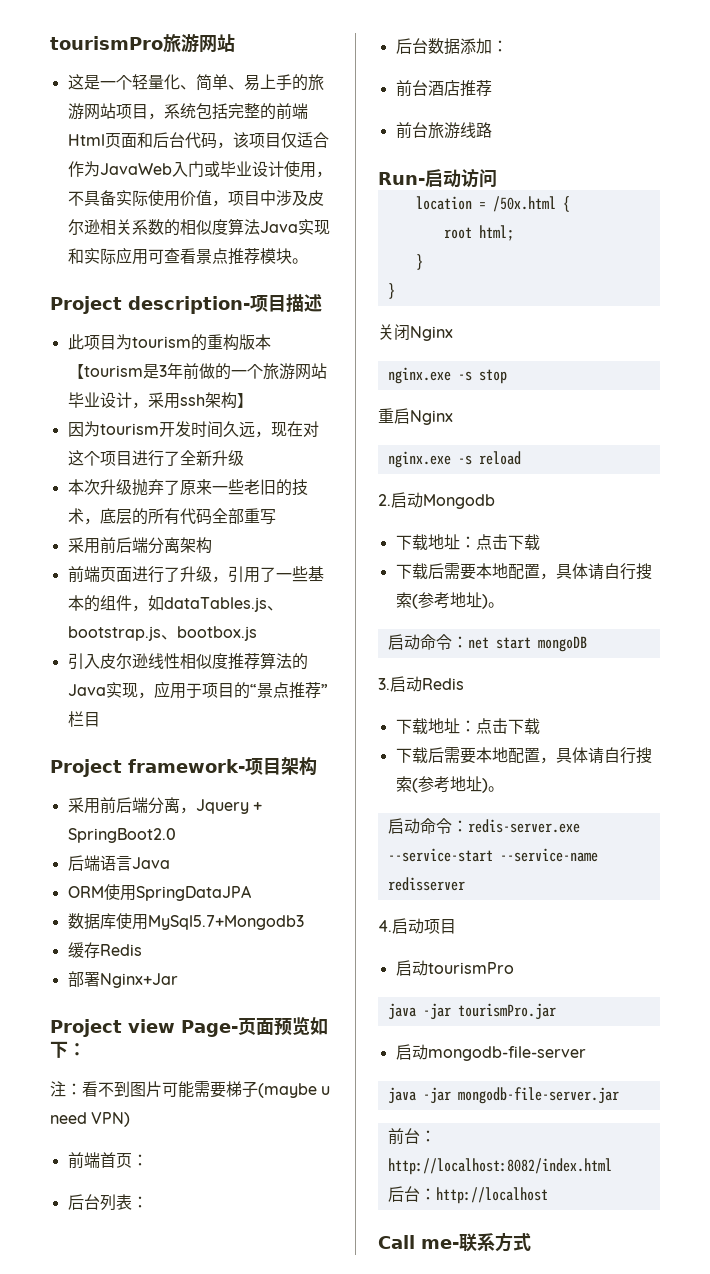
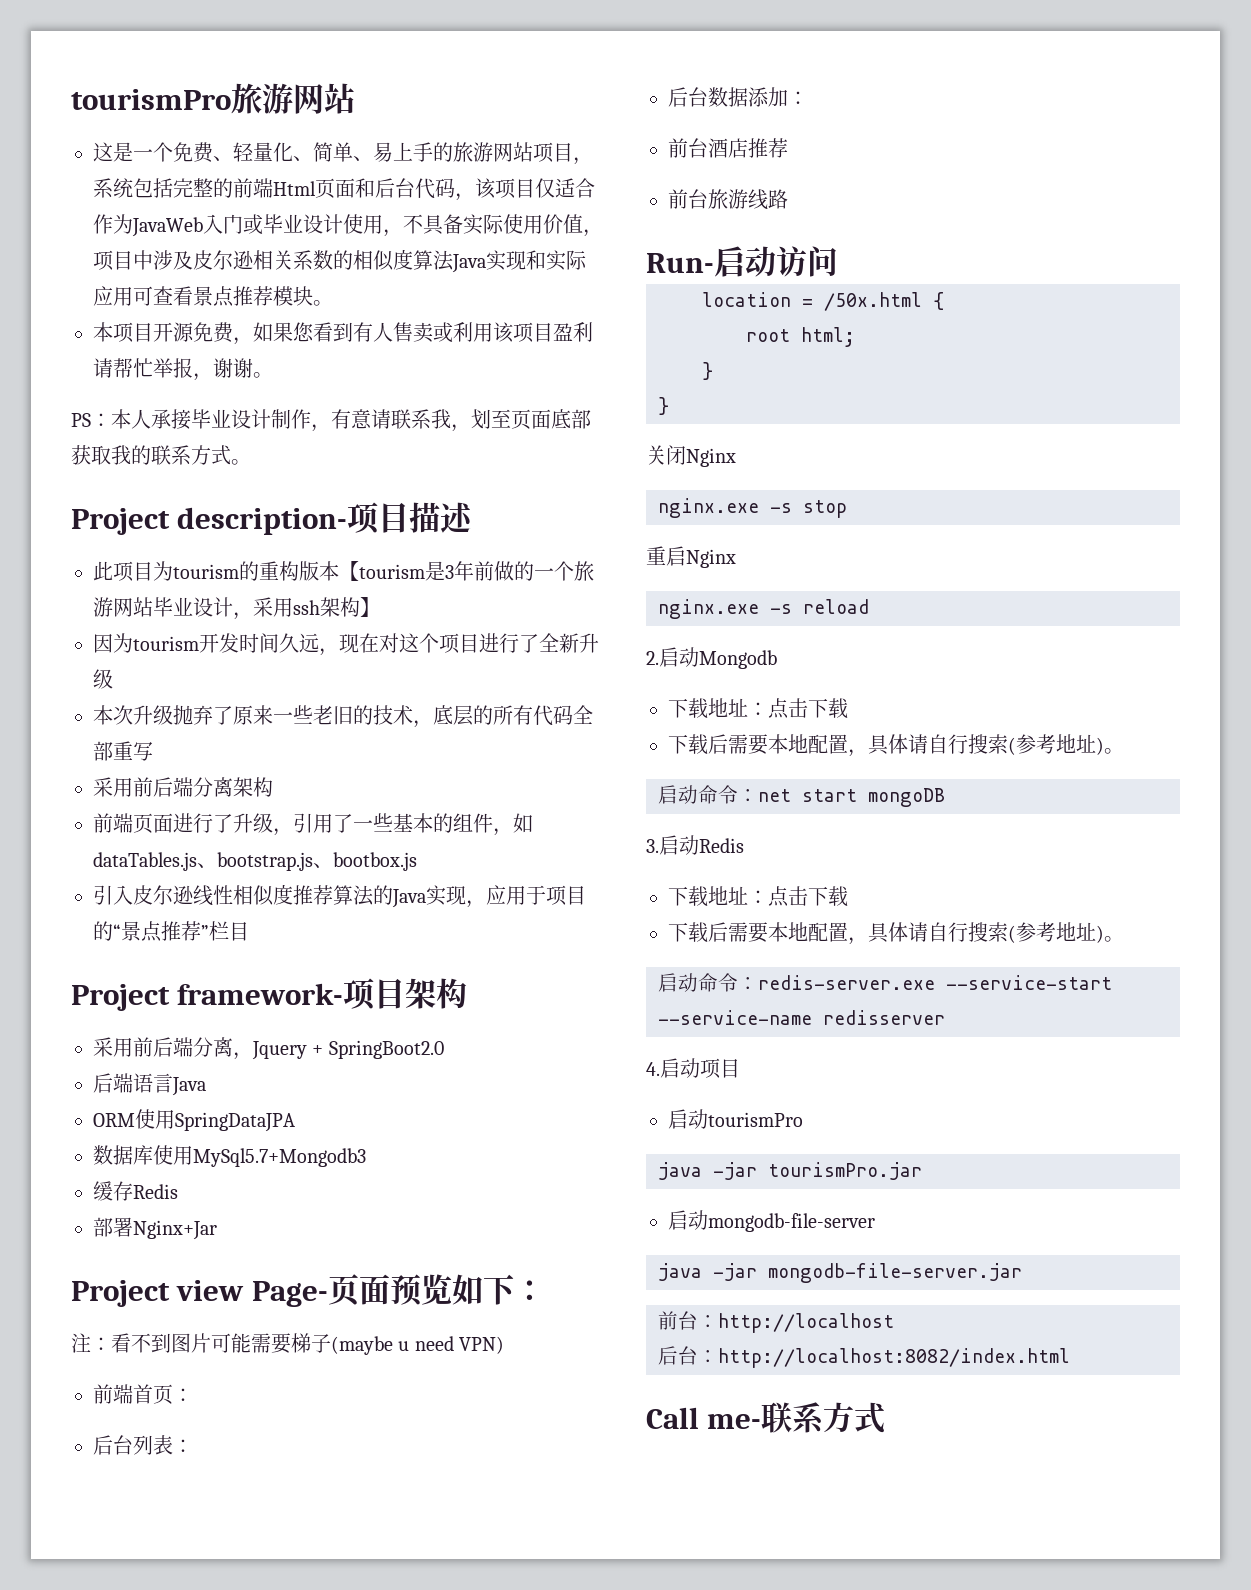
(132, 82) none -> [173,142,233,163] 免费、
(308, 261) none -> [93,322,593,345] [93,358,273,381] [71,409,591,432] [71,445,251,465] // 本项目开源免费，如果您看到有人售卖或利用该项目盈利请帮忙举报，谢谢。 // PS：本人承接毕业设计制作，有意请联系我，划至页面底部获取我的联系方式。
[387,1158,612,1175] http://localhost:8082/index.html -> [718,1313,894,1333] http://localhost
[435,1187,548,1204] http://localhost -> [718,1348,1070,1368] http://localhost:8082/index.html

